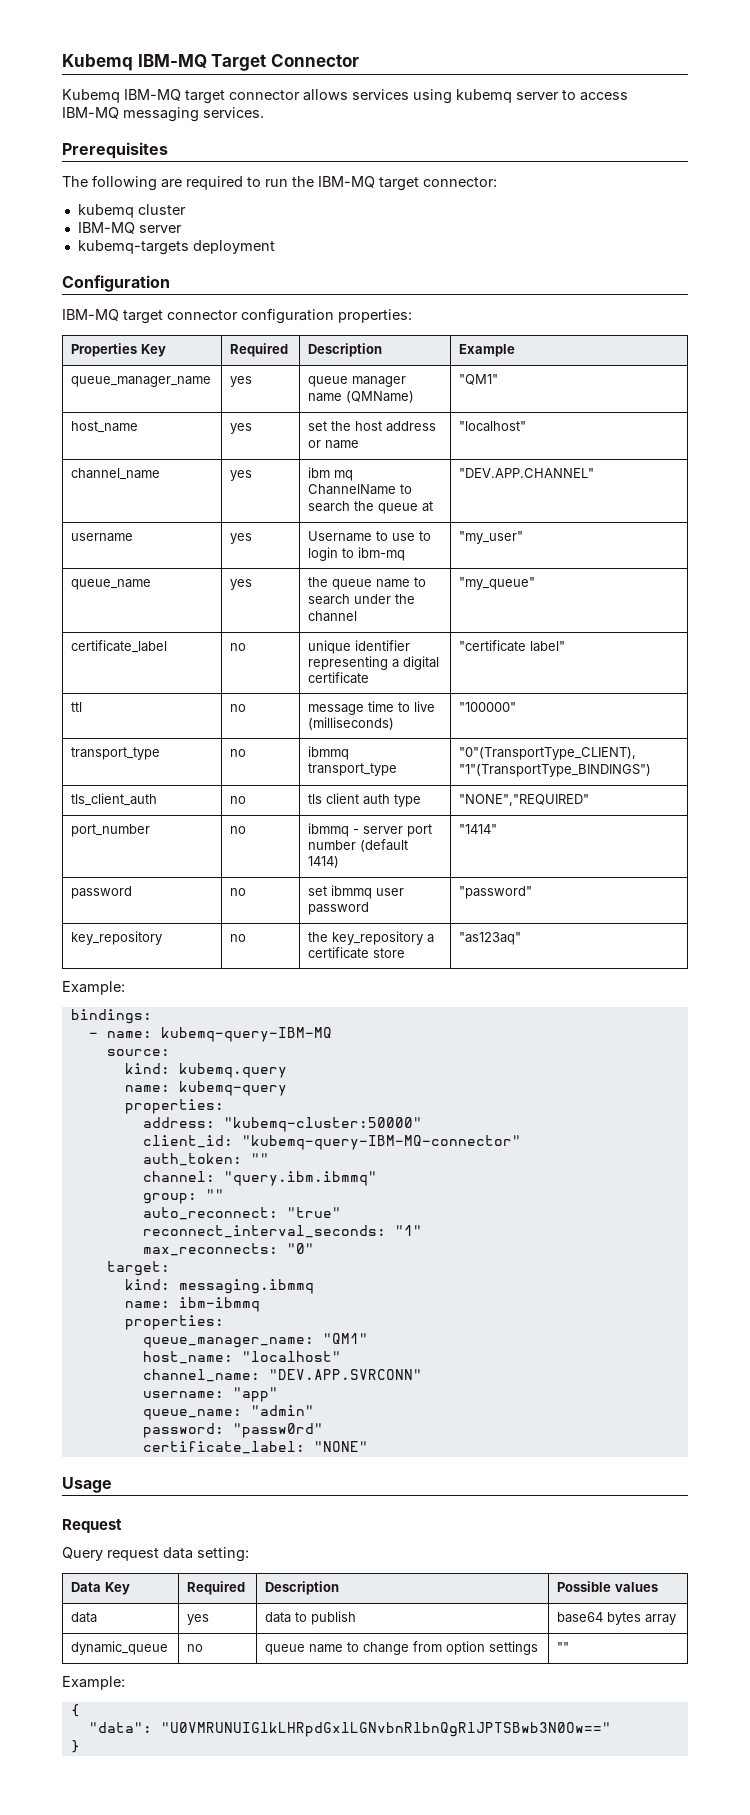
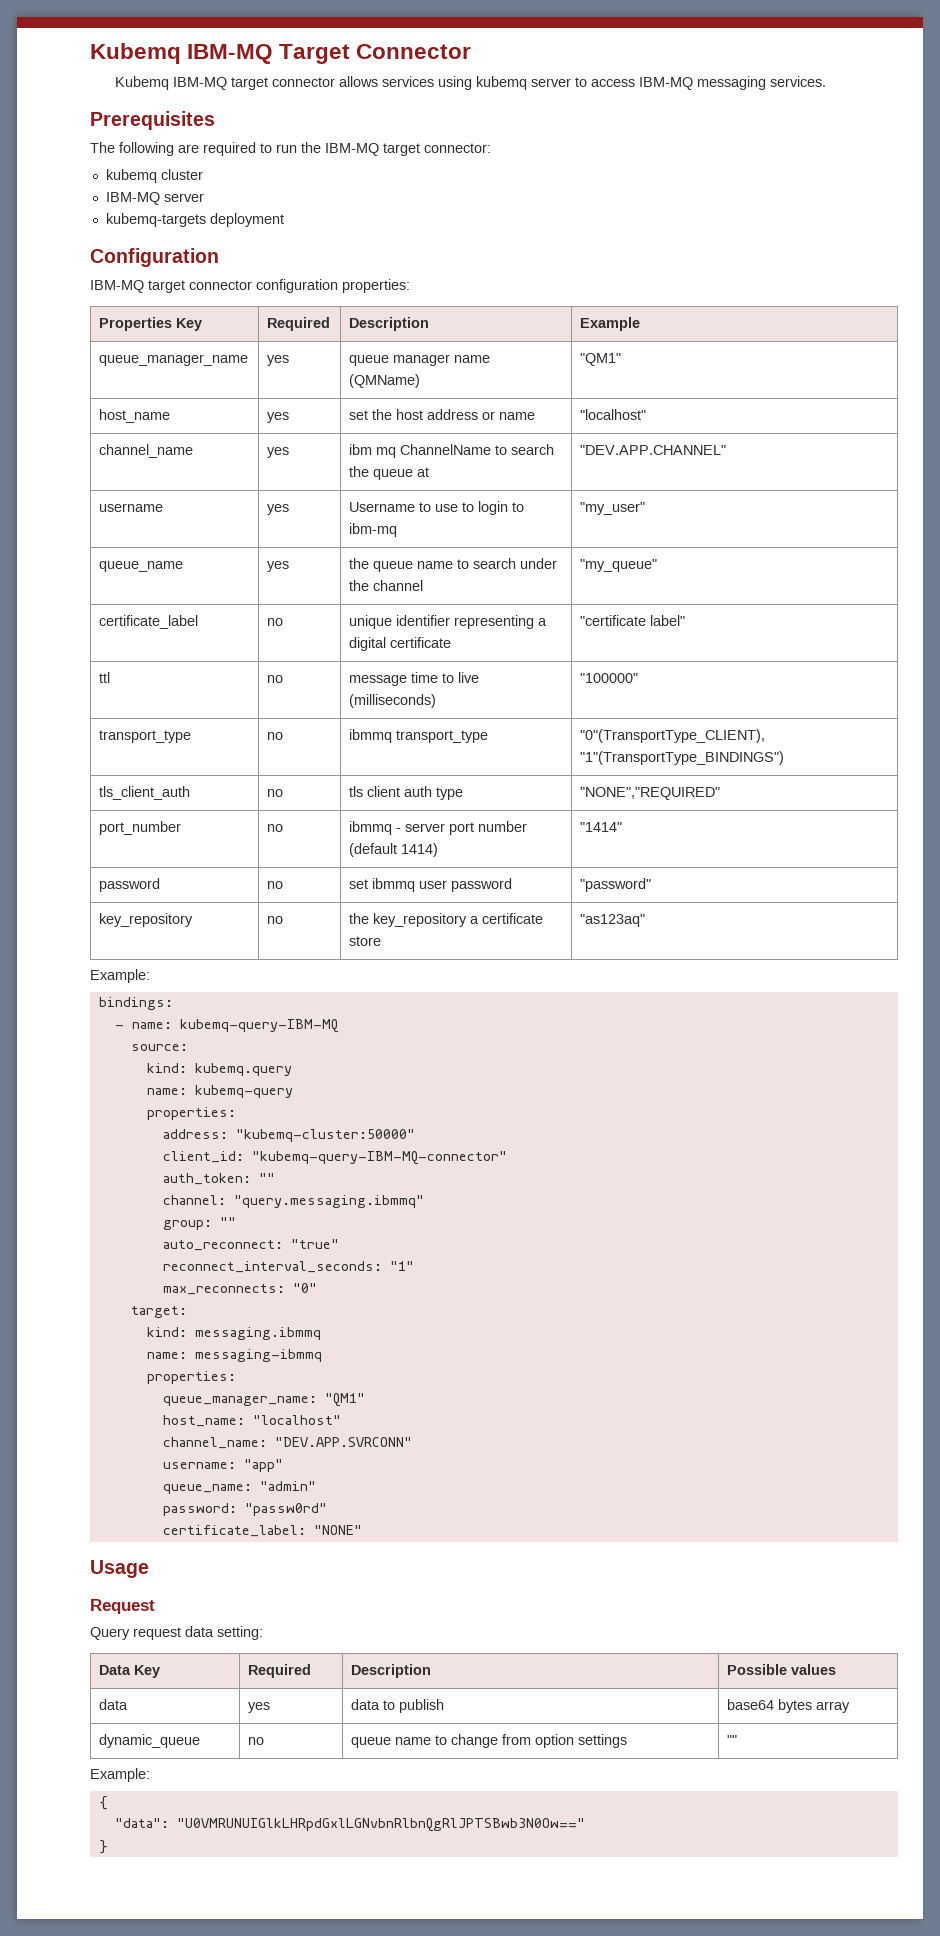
[223,1171,377,1186] "query.ibm.ibmmq" -> [233,1195,424,1208] "query.messaging.ibmmq"
[178,1297,260,1312] ibm-ibmmq -> [194,1349,322,1362] messaging-ibmmq

